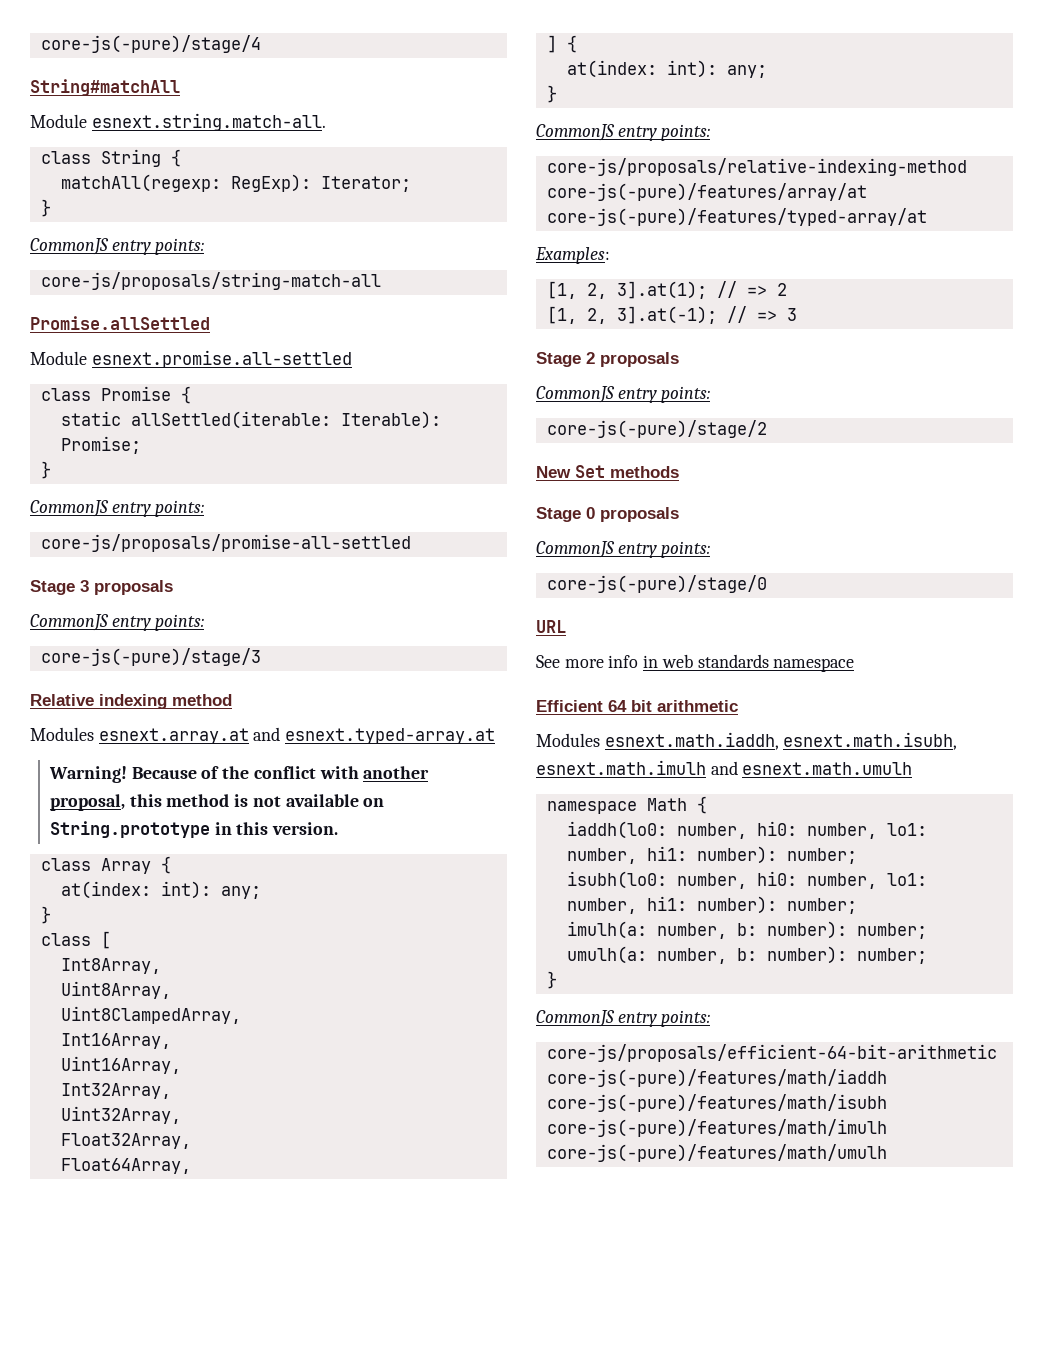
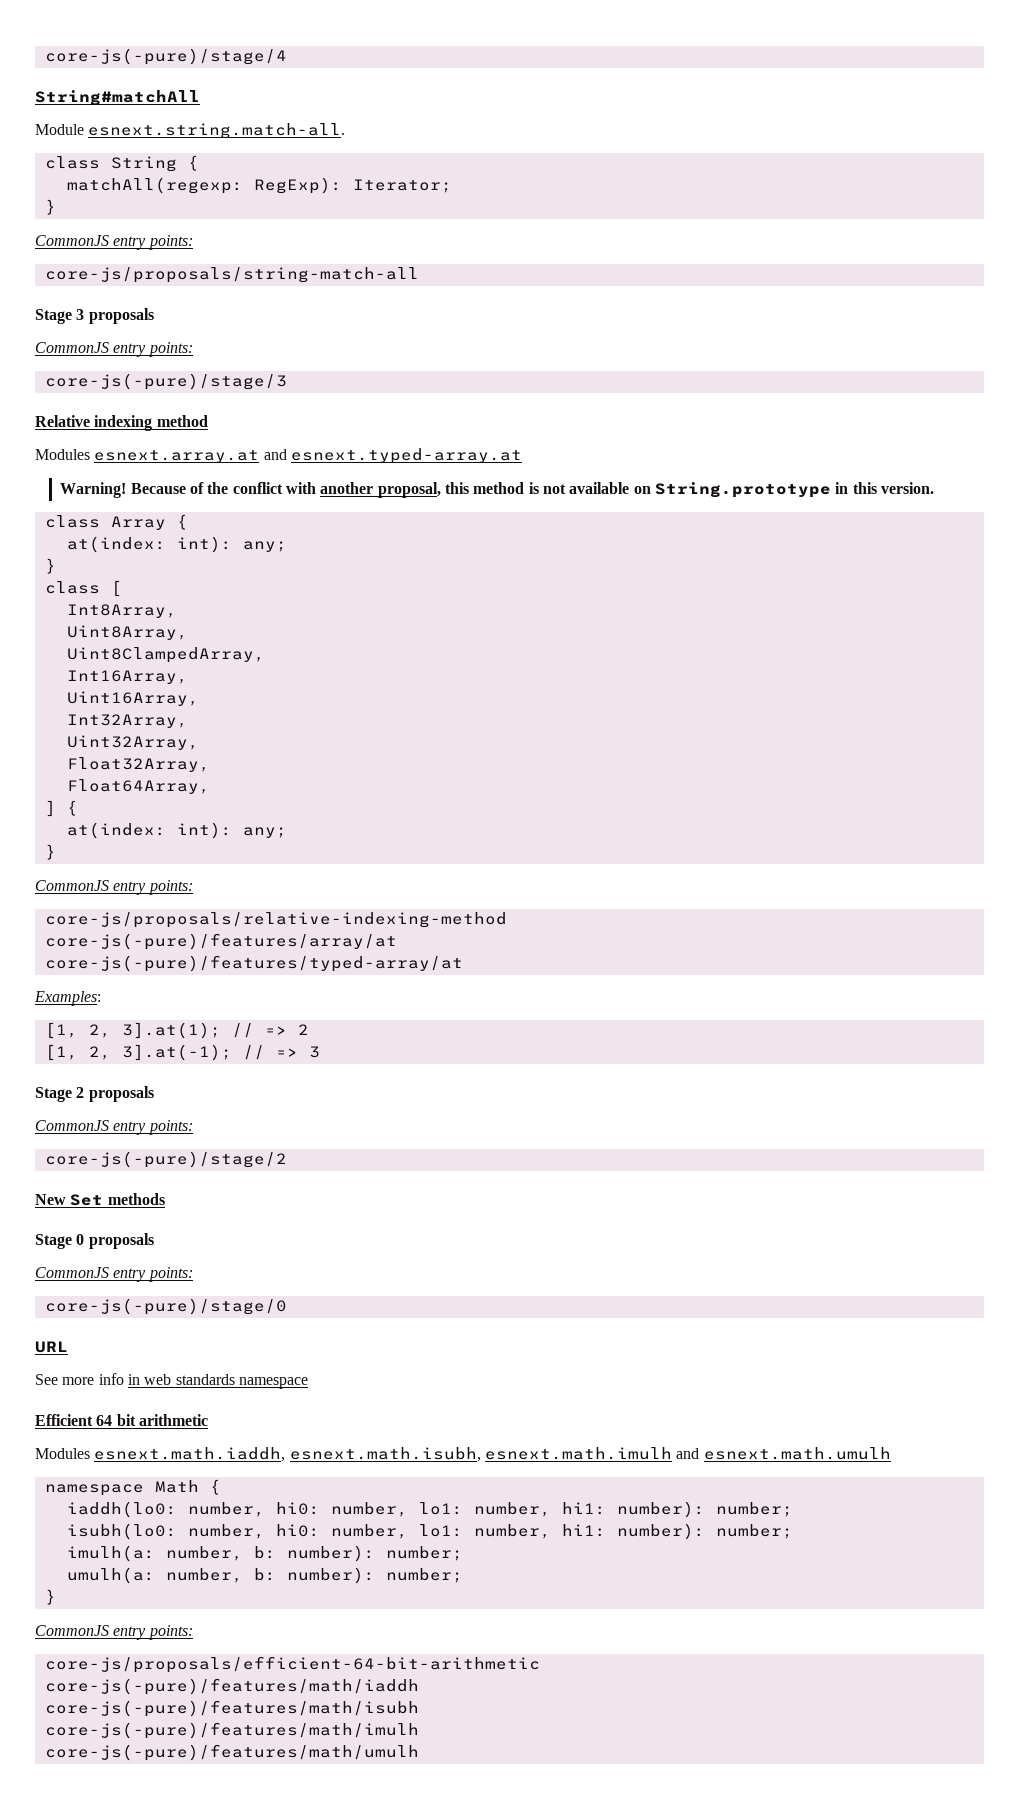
[30,316,210,330] [30,350,352,368] [40,386,191,404] [60,411,441,429] [60,436,141,454] [40,461,51,479] [30,500,205,517] [40,534,411,552] // Promise.allSettled // Module esnext.promise.all-settled // class Promise { // static allSettled(iterable: Iterable): Promise; // } // CommonJS entry points: // core-js/proposals/promise-all-settled -> (419, 275) none

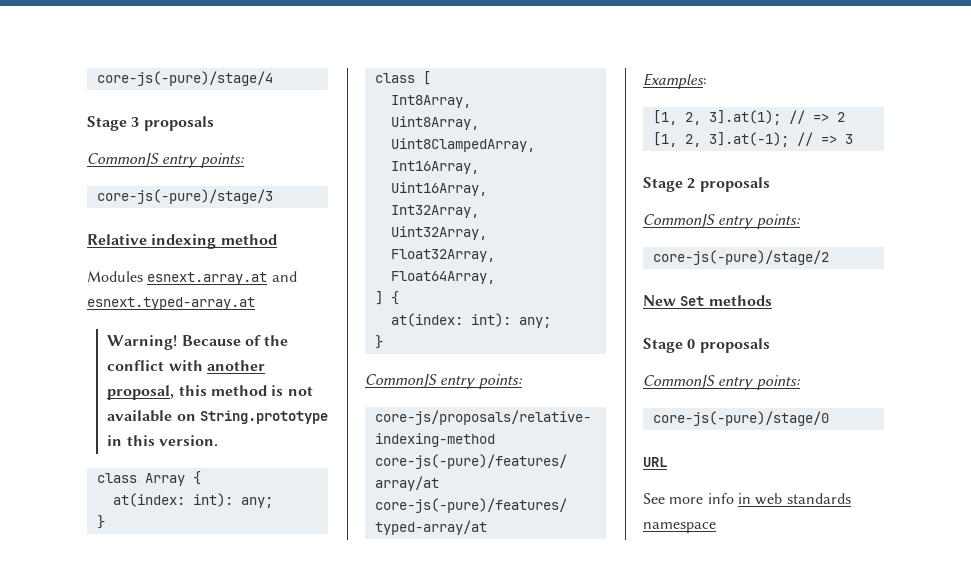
[35,90,200,106] [35,123,346,139] [44,155,199,172] [66,177,452,194] [44,199,56,215] [35,235,193,250] [44,267,419,283] // String#matchAll // Module esnext.string.match-all. // class String { // matchAll(regexp: RegExp): Iterator; // } // CommonJS entry points: // core-js/proposals/string-match-all -> (273, 78) none
[35,1414,208,1426] [35,1447,891,1462] [44,1479,221,1496] [66,1501,793,1518] [66,1523,793,1540] [66,1545,463,1562] [66,1567,463,1584] [44,1589,56,1605] [35,1625,193,1640] [44,1656,540,1673] [44,1678,419,1695] [44,1700,419,1717] [44,1722,419,1739] [44,1744,419,1761] // Efficient 64 bit arithmetic // Modules esnext.math.iaddh, esnext.math.isubh, esnext.math.imulh and esnext.math.umulh // namespace Math { // iaddh(lo0: number, hi0: number, lo1: number, hi1: number): number; // isubh(lo0: number, hi0: number, lo1: number, hi1: number): number; // imulh(a: number, b: number): number; // umulh(a: number, b: number): number; // } // CommonJS entry points: // core-js/proposals/efficient-64-bit-arithmetic // core-js(-pure)/features/math/iaddh // core-js(-pure)/features/math/isubh // core-js(-pure)/features/math/imulh // core-js(-pure)/features/math/umulh -> (716, 527) none

